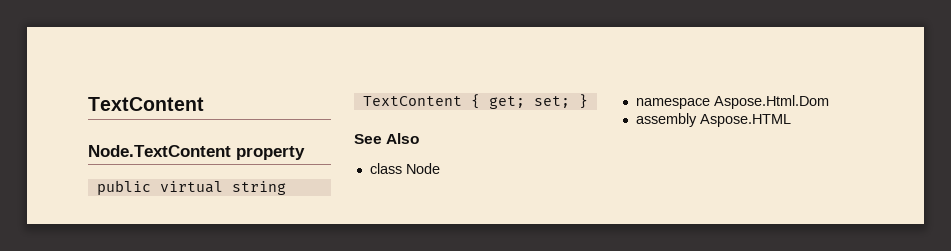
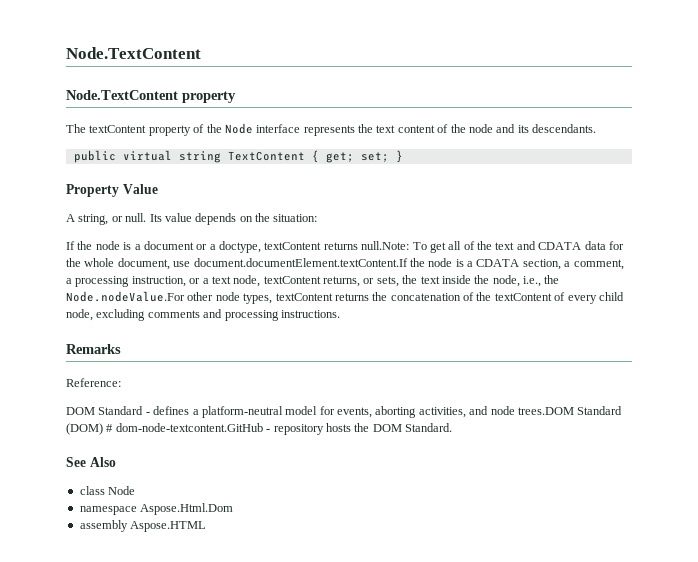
[88,97,204,111] TextContent -> [66,47,201,59] Node.TextContent
(305, 153) none -> [66,123,596,136] // The textContent property of the Node interface represents the text content of the node and its descendants.
(588, 101) none -> [66,184,158,197] [66,213,318,225] [66,241,624,253] [66,258,624,270] [66,275,560,287] [66,291,624,304] [66,309,340,321] [66,344,121,354] [66,378,121,387] [66,406,623,418] [66,423,452,435] // Property Value // A string, or null. Its value depends on the situation: // If the node is a document or a doctype, textContent returns null.Note: To get all of the text and CDATA data for the whole document, use document.documentElement.textContent.If the node is a CDATA section, a comment, a processing instruction, or a text node, textContent returns, or sets, the text inside the node, i.e., the Node.nodeValue.For other node types, textContent returns the concatenation of the textContent of every child node, excluding comments and processing instructions. // Remarks // Reference: // DOM Standard - defines a platform-neutral model for events, aborting activities, and node trees.DOM Standard (DOM) # dom-node-textcontent.GitHub - repository hosts the DOM Standard.

